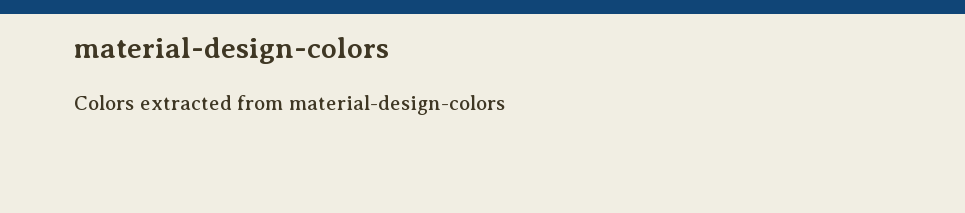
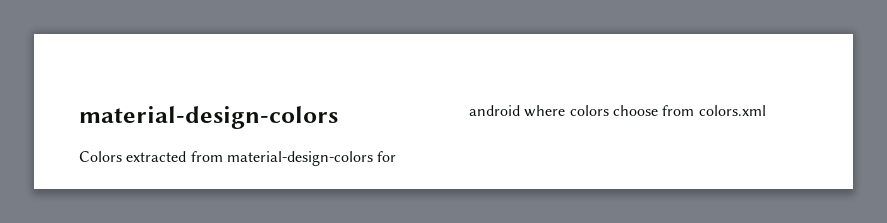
(505, 105) none -> [377,151,397,162] [469,105,766,117] for android where colors choose from colors.xml

